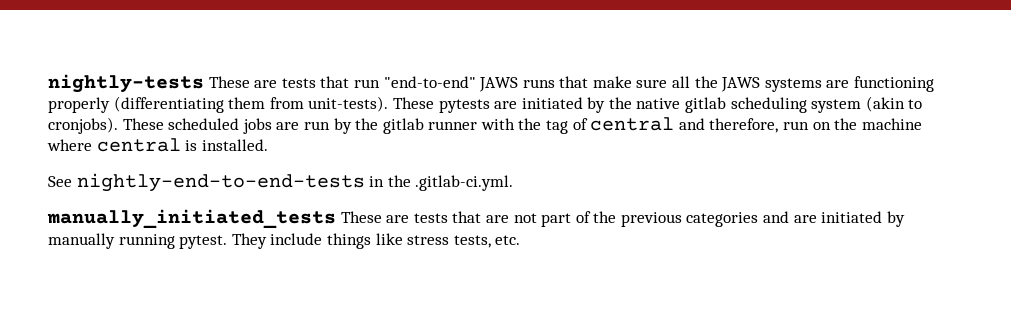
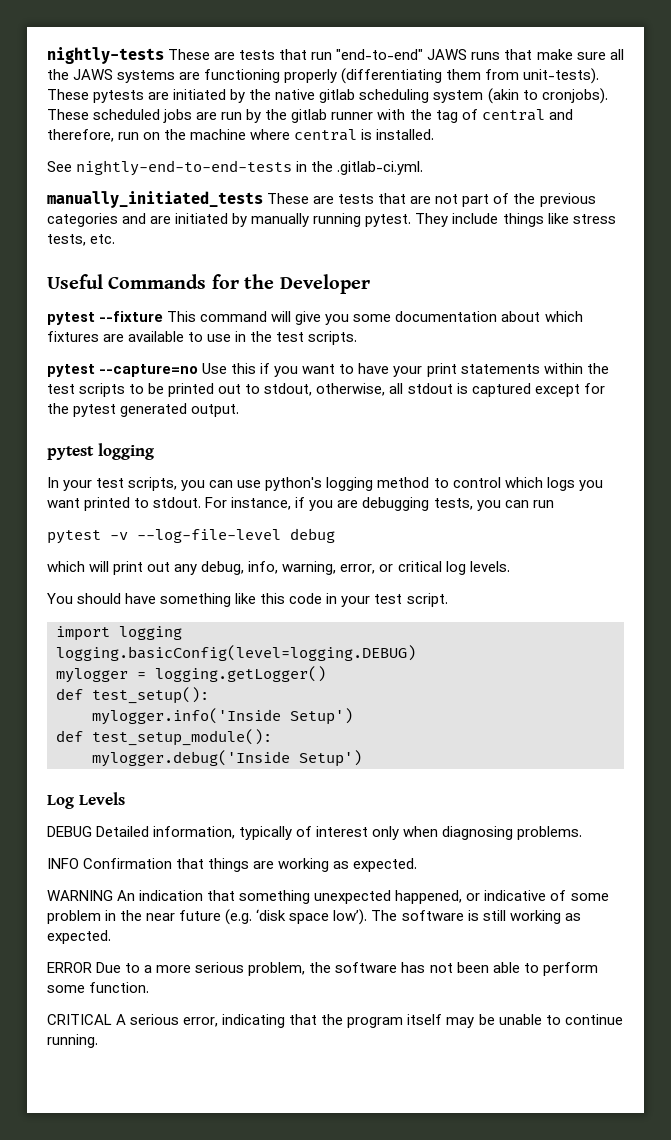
(521, 240) none -> [47,274,370,294] [47,311,583,325] [47,331,358,345] [47,363,609,377] [47,383,605,397] [47,403,240,417] [47,443,154,460] [47,477,603,491] [47,497,554,511] [47,528,335,544] [47,561,510,575] [47,593,448,607] [56,626,182,641] [56,645,416,661] [56,666,326,683] [56,687,209,704] [92,708,353,725] [56,729,272,746] [92,750,362,767] [47,792,125,809] [47,826,583,840] [47,858,418,872] [47,890,609,904] [47,909,581,925] [47,930,111,944] [47,962,598,976] [47,982,150,993] [47,1014,623,1028] [47,1034,98,1048] // Useful Commands for the Developer // pytest --fixture This command will give you some documentation about which fixtures are available to use in the test scripts. // pytest --capture=no Use this if you want to have your print statements within the test scripts to be printed out to stdout, otherwise, all stdout is captured except for the pytest generated output. // pytest logging // In your test scripts, you can use python's logging method to control which logs you want printed to stdout. For instance, if you are debugging tests, you can run // pytest -v --log-file-level debug // which will print out any debug, info, warning, error, or critical log levels. // You should have something like this code in your test script. // import logging // logging.basicConfig(level=logging.DEBUG) // mylogger = logging.getLogger() // def test_setup(): // mylogger.info('Inside Setup') // def test_setup_module(): // mylogger.debug('Inside Setup') // Log Levels // DEBUG Detailed information, typically of interest only when diagnosing problems. // INFO Confirmation that things are working as expected. // WARNING An indication that something unexpected happened, or indicative of some problem in the near future (e.g. ‘disk space low’). The software is still working as expected. // ERROR Due to a more serious problem, the software has not been able to perform some function. // CRITICAL A serious error, indicating that the program itself may be unable to continue running.

